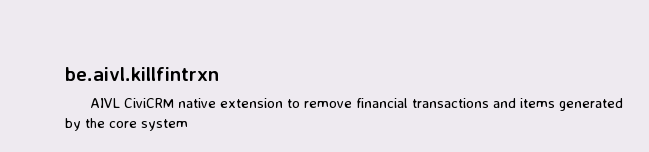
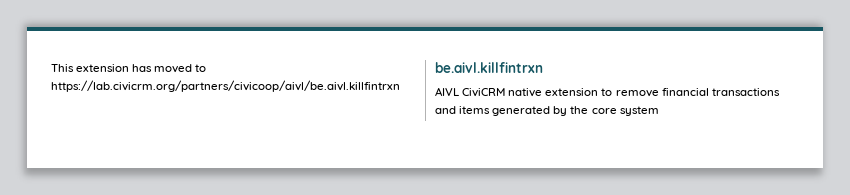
(65, 74) none -> [51,64,207,73] [51,80,400,92] This extension has moved to https://lab.civicrm.org/partners/civicoop/aivl/be.aivl.killfintrxn //

